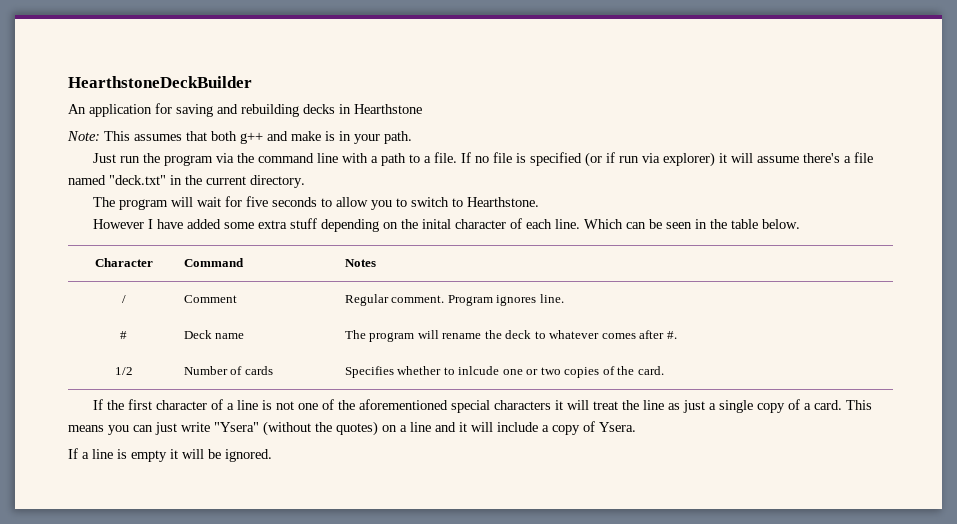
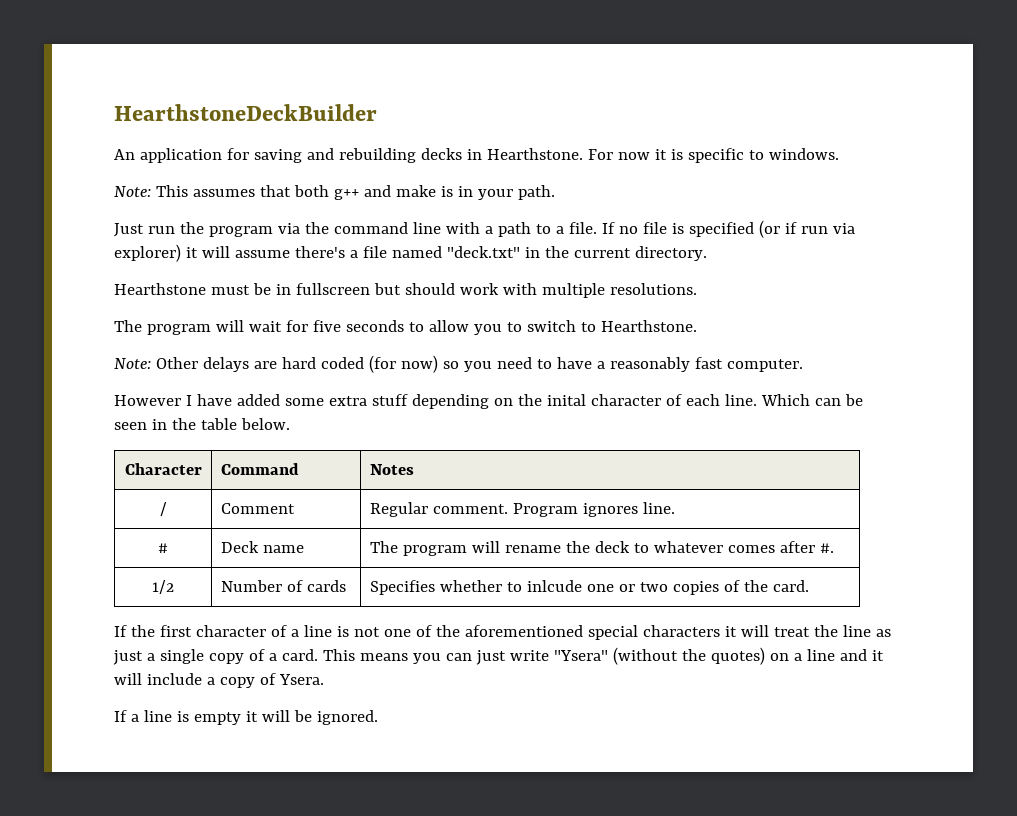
[354,104,422,114] Hearthstone -> [486,148,839,163] Hearthstone. For now it is specific to windows.
(305, 181) none -> [114,283,697,298] // Hearthstone must be in fullscreen but should work with multiple resolutions.
(539, 202) none -> [114,355,803,373] // Note: Other delays are hard coded (for now) so you need to have a reasonably fast computer.

